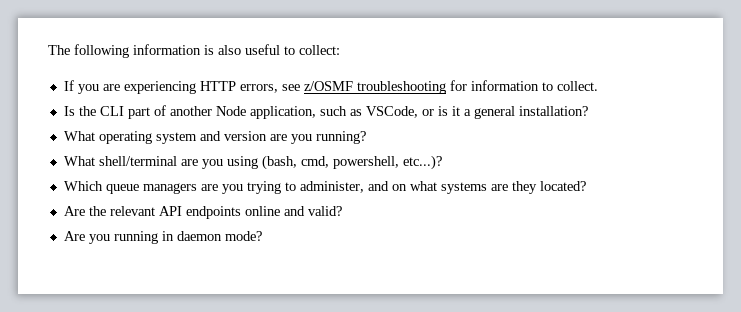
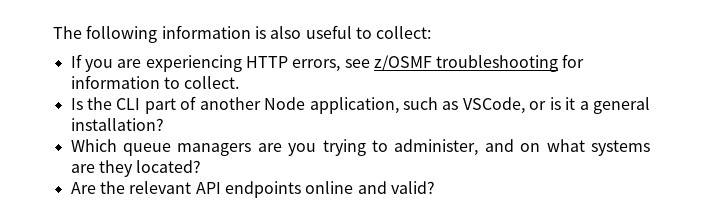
[63,131,366,144] [63,155,442,170] // What operating system and version are you running? // What shell/terminal are you using (bash, cmd, powershell, etc...)? -> (164, 124) none
[63,231,262,244] // Are you running in daemon mode? -> (435, 187) none

